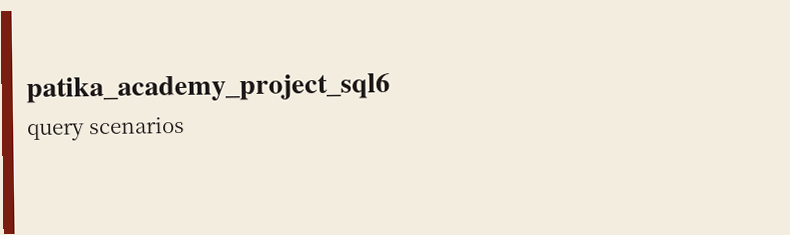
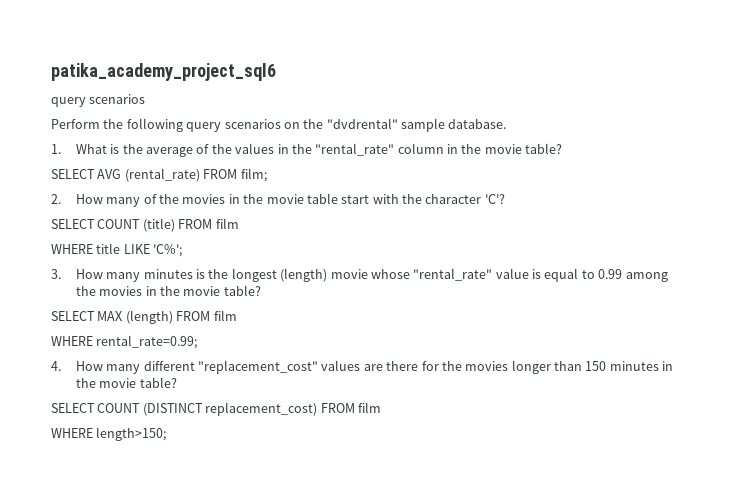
(185, 125) none -> [51,118,507,132] [51,143,563,157] [51,168,267,182] [51,193,505,207] [51,218,239,232] [51,243,183,257] [51,268,668,282] [75,285,261,296] [51,310,237,324] [51,335,198,349] [51,360,674,374] [75,377,177,388] [51,402,381,416] [51,427,167,441] // Perform the following query scenarios on the "dvdrental" sample database. // 1. What is the average of the values in the "rental_rate" column in the movie table? // SELECT AVG (rental_rate) FROM film; // 2. How many of the movies in the movie table start with the character 'C'? // SELECT COUNT (title) FROM film // WHERE title LIKE 'C%'; // 3. How many minutes is the longest (length) movie whose "rental_rate" value is equal to 0.99 among the movies in the movie table? // SELECT MAX (length) FROM film // WHERE rental_rate=0.99; // 4. How many different "replacement_cost" values are there for the movies longer than 150 minutes in the movie table? // SELECT COUNT (DISTINCT replacement_cost) FROM film // WHERE length>150;

